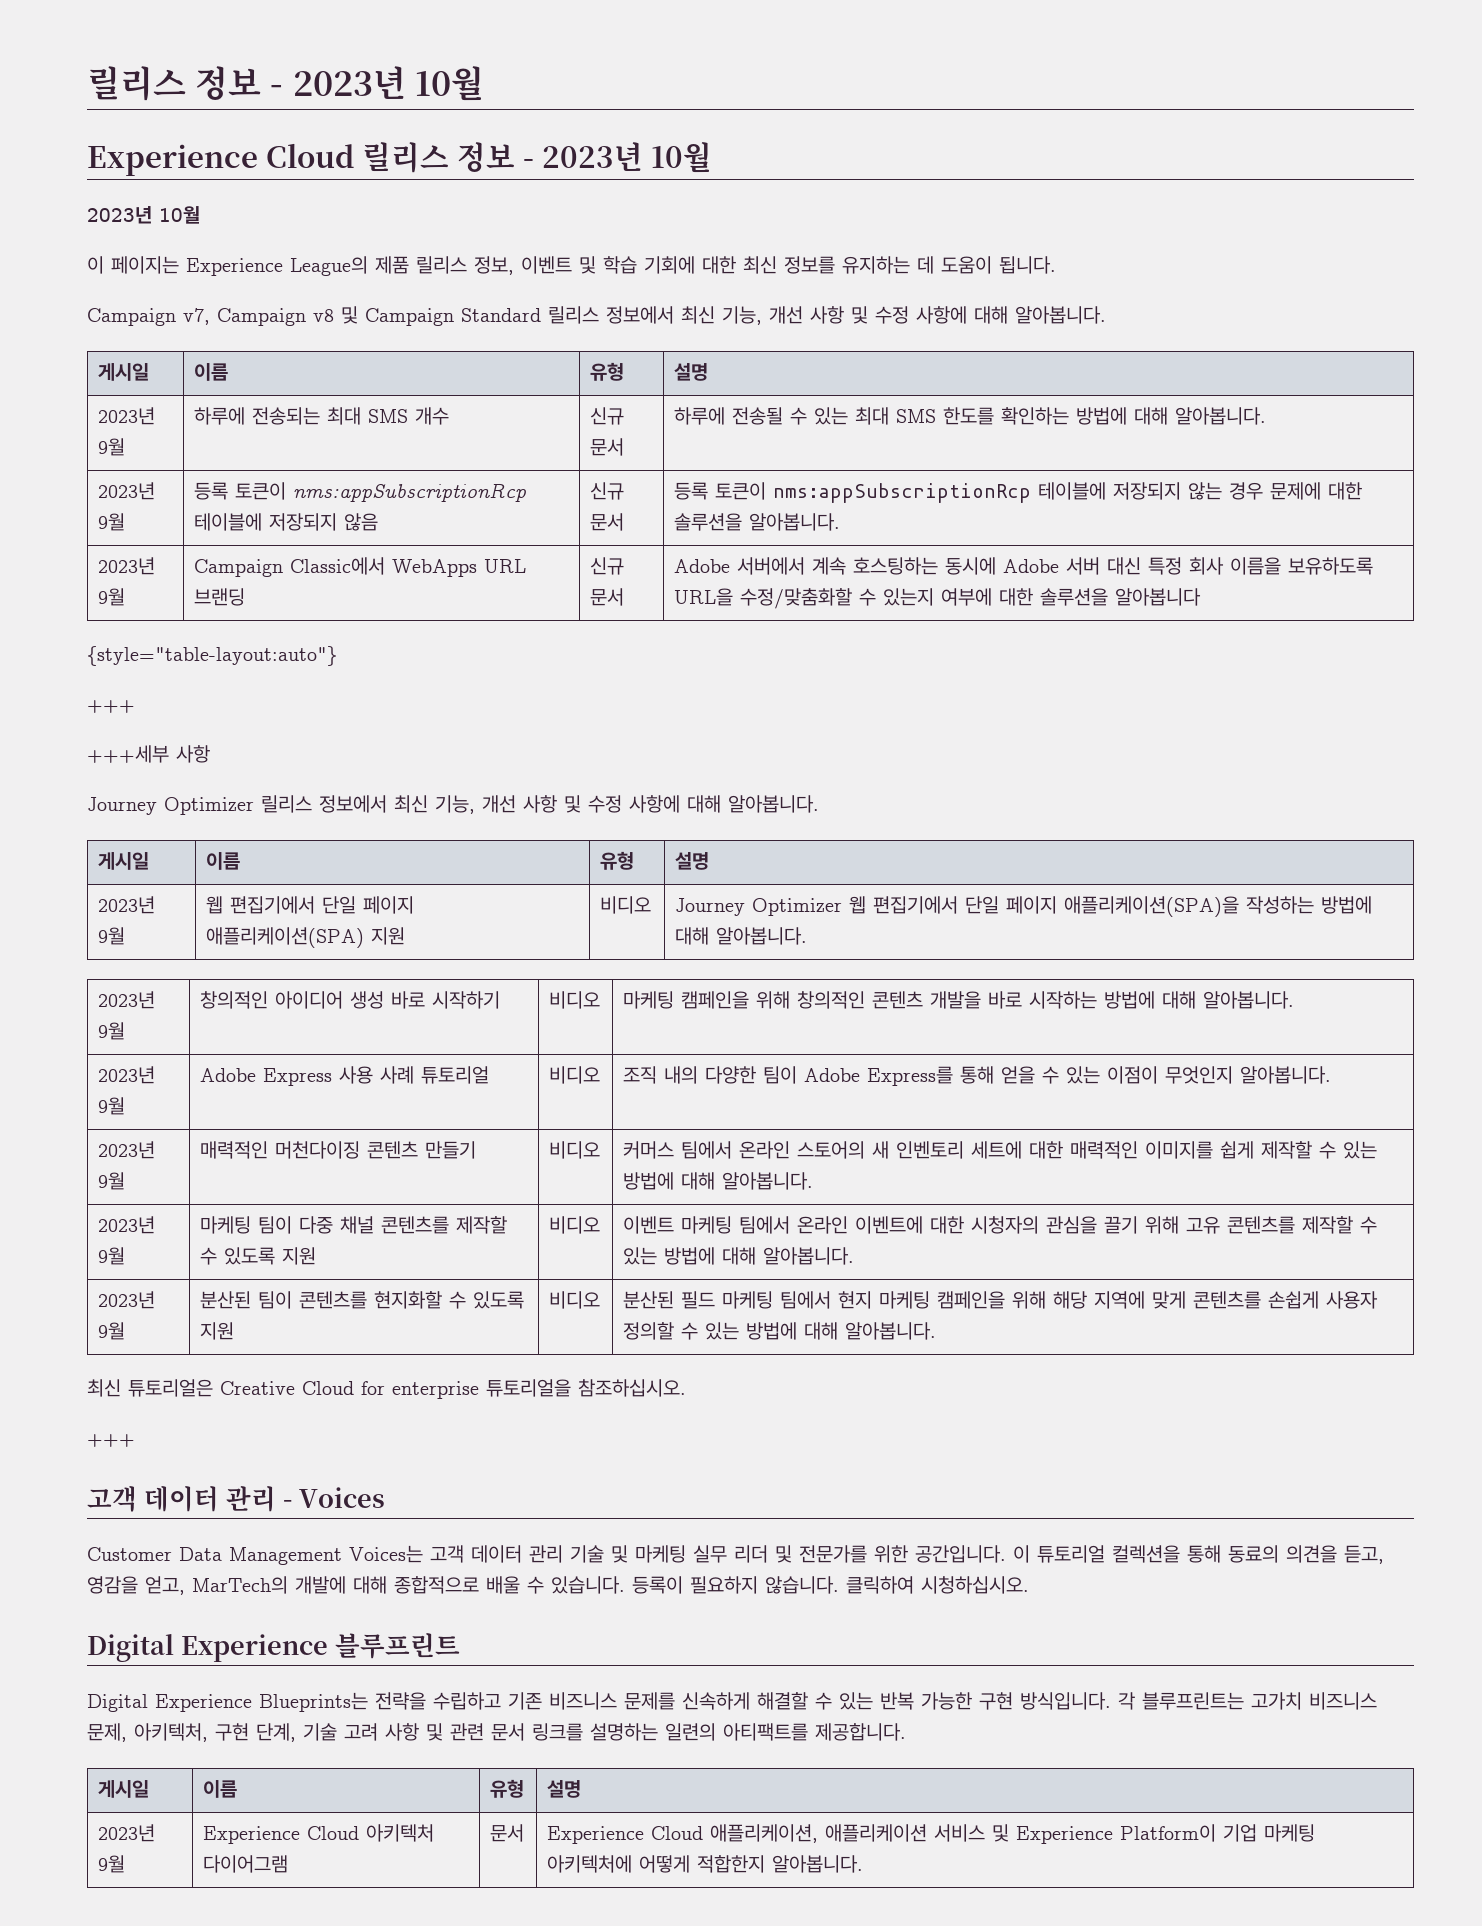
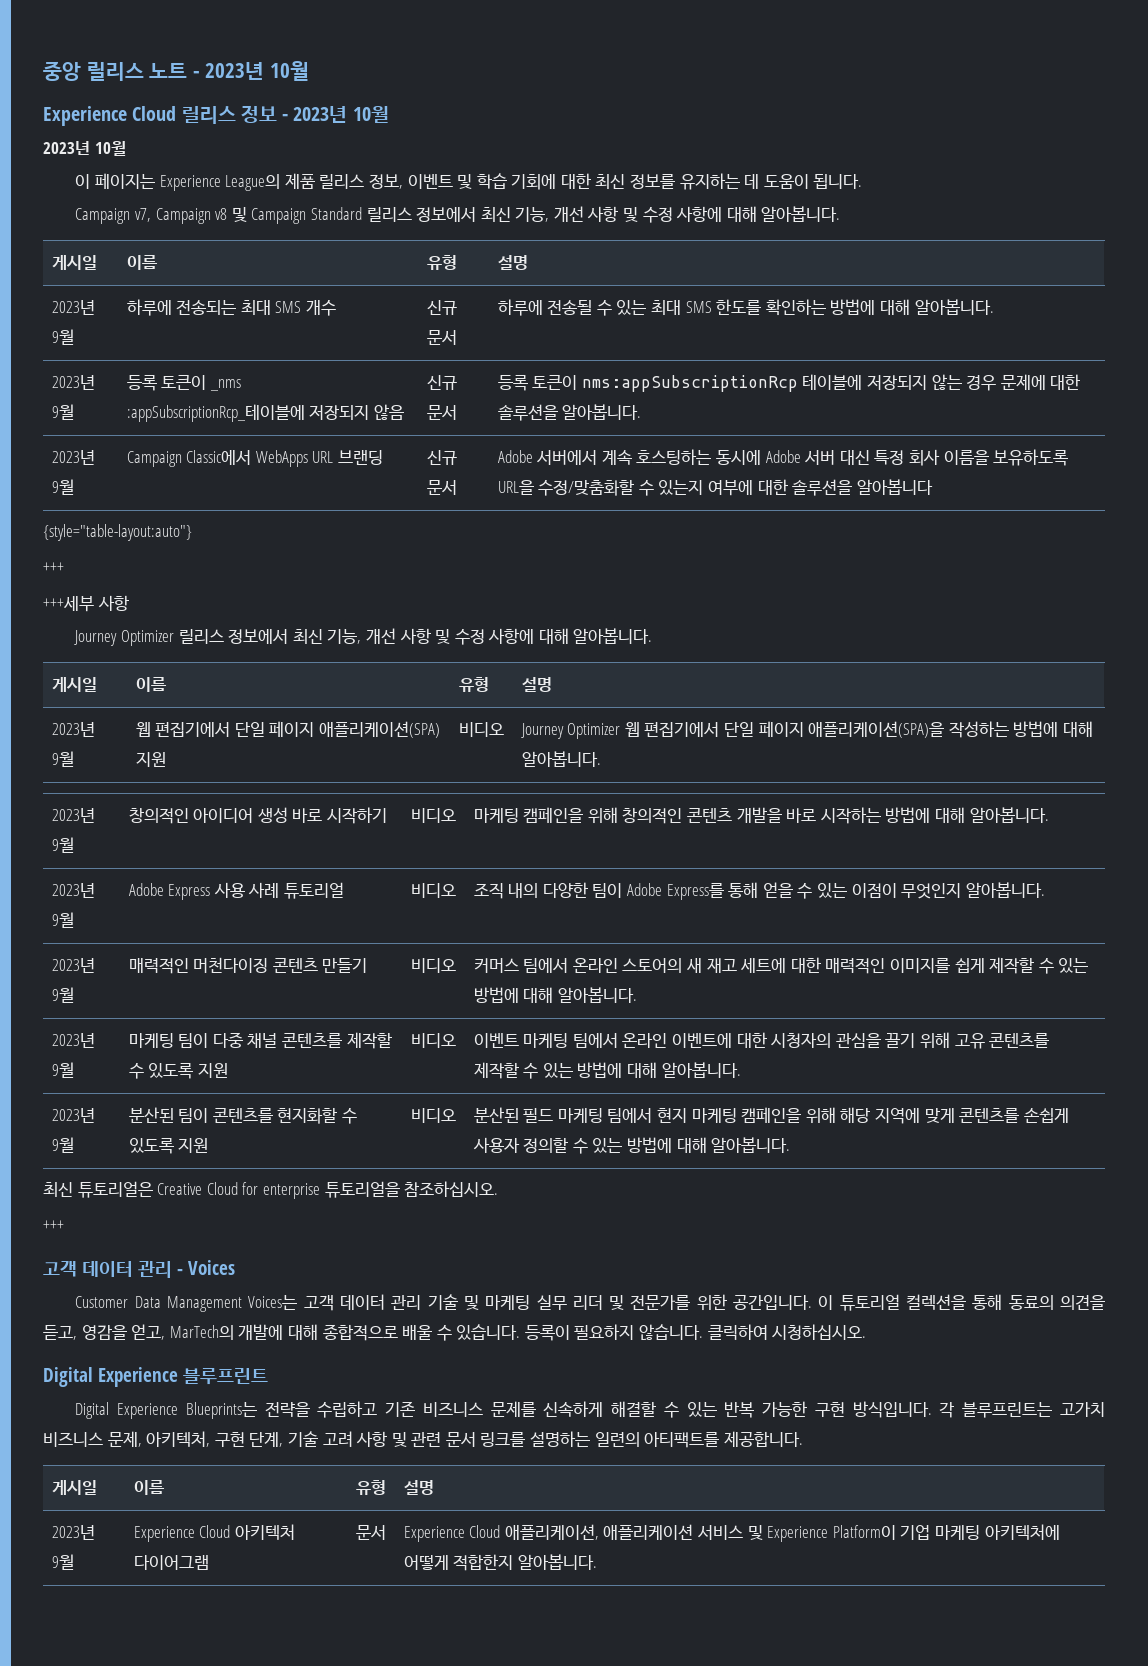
[87,66,262,101] 릴리스 정보 -> [43,61,188,81] 중앙 릴리스 노트
[293,483,527,502] [194,513,263,531] nms:appSubscriptionRcp 테이블에 -> [209,379,241,391] [126,404,305,422] _nms :appSubscriptionRcp_테이블에
[896,1141,965,1159] 인벤토리 -> [706,958,737,973] 재고

